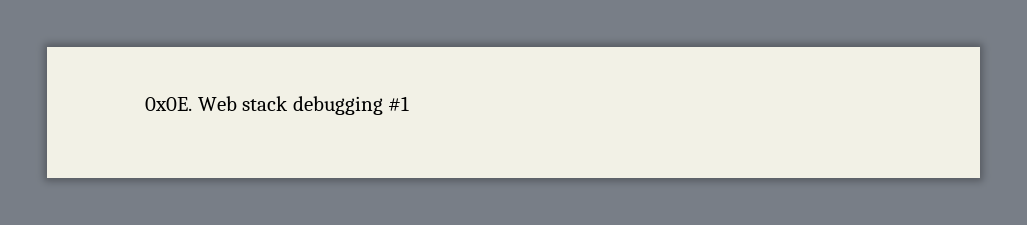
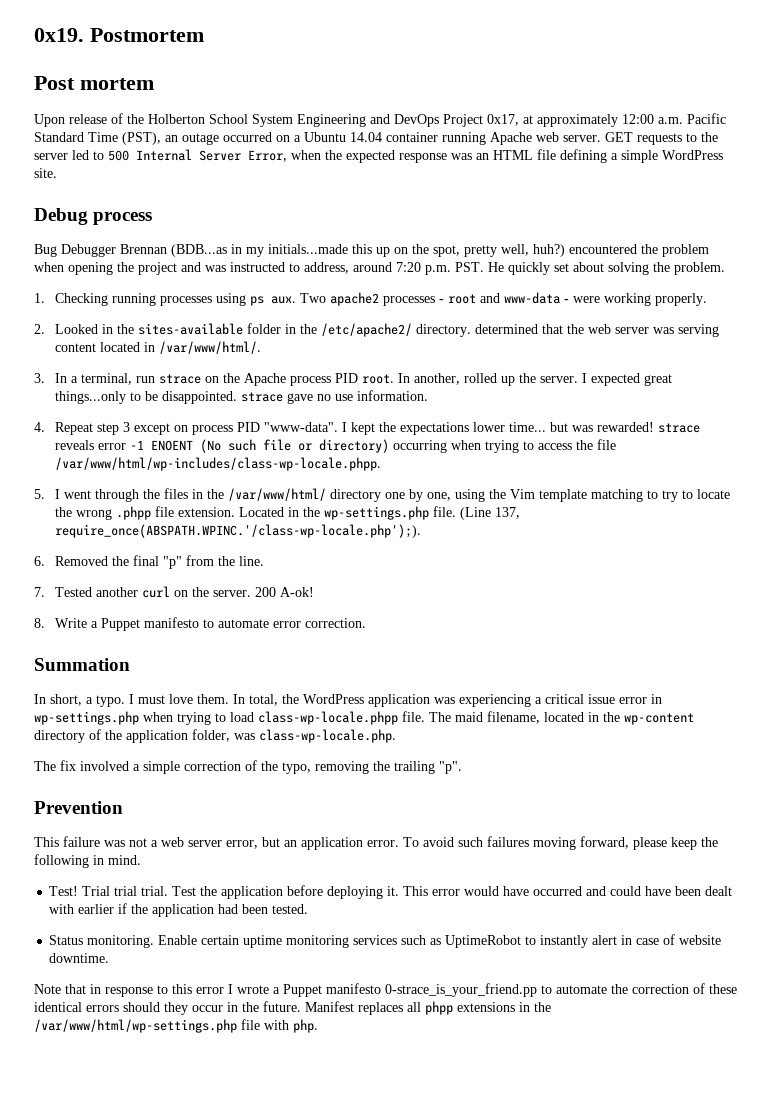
[145,96,410,115] 0x0E. Web stack debugging #1 -> [34,28,204,42] [34,76,154,90] [34,113,726,127] [34,132,718,145] [34,149,723,163] [34,168,57,178] [34,208,153,225] [34,244,709,257] [34,262,725,275] [34,292,707,306] [34,323,719,337] [54,341,261,354] [34,373,672,386] [54,390,428,404] [34,422,700,435] [54,439,616,453] [54,457,381,471] [34,488,730,502] [54,506,520,520] [54,524,421,538] [34,555,264,569] [34,586,314,598] [34,617,366,631] [34,658,130,671] [34,694,662,707] [34,711,694,725] [34,729,396,743] [34,760,462,774] [34,801,123,814] [34,836,718,850] [34,854,141,868] [49,885,733,899] [49,903,309,917] [49,934,722,948] [49,953,110,963] [34,983,737,997] [34,1001,551,1015] [34,1019,318,1033] 0x19. Postmortem // Post mortem // Upon release of the Holberton School System Engineering and DevOps Project 0x17, at approximately 12:00 a.m. Pacific Standard Time (PST), an outage occurred on a Ubuntu 14.04 container running Apache web server. GET requests to the server led to 500 Internal Server Error, when the expected response was an HTML file defining a simple WordPress site. // Debug process // Bug Debugger Brennan (BDB...as in my initials...made this up on the spot, pretty well, huh?) encountered the problem when opening the project and was instructed to address, around 7:20 p.m. PST. He quickly set about solving the problem. // 1. Checking running processes using ps aux. Two apache2 processes - root and www-data - were working properly. // 2. Looked in the sites-available folder in the /etc/apache2/ directory. determined that the web server was serving content located in /var/www/html/. // 3. In a terminal, run strace on the Apache process PID root. In another, rolled up the server. I expected great things...only to be disappointed. strace gave no use information. // 4. Repeat step 3 except on process PID "www-data". I kept the expectations lower time... but was rewarded! strace reveals error -1 ENOENT (No such file or directory) occurring when trying to access the file /var/www/html/wp-includes/class-wp-locale.phpp. // 5. I went through the files in the /var/www/html/ directory one by one, using the Vim template matching to try to locate the wrong .phpp file extension. Located in the wp-settings.php file. (Line 137, require_once(ABSPATH.WPINC.'/class-wp-locale.php');). // 6. Removed the final "p" from the line. // 7. Tested another curl on the server. 200 A-ok! // 8. Write a Puppet manifesto to automate error correction. // Summation // In short, a typo. I must love them. In total, the WordPress application was experiencing a critical issue error in wp-settings.php when trying to load class-wp-locale.phpp file. The maid filename, located in the wp-content directory of the application folder, was class-wp-locale.php. // The fix involved a simple correction of the typo, removing the trailing "p". // Prevention // This failure was not a web server error, but an application error. To avoid such failures moving forward, please keep the following in mind. // Test! Trial trial trial. Test the application before deploying it. This error would have occurred and could have been dealt with earlier if the application had been tested. // Status monitoring. Enable certain uptime monitoring services such as UptimeRobot to instantly alert in case of website downtime. // Note that in response to this error I wrote a Puppet manifesto 0-strace_is_your_friend.pp to automate the correction of these identical errors should they occur in the future. Manifest replaces all phpp extensions in the /var/www/html/wp-settings.php file with php.

